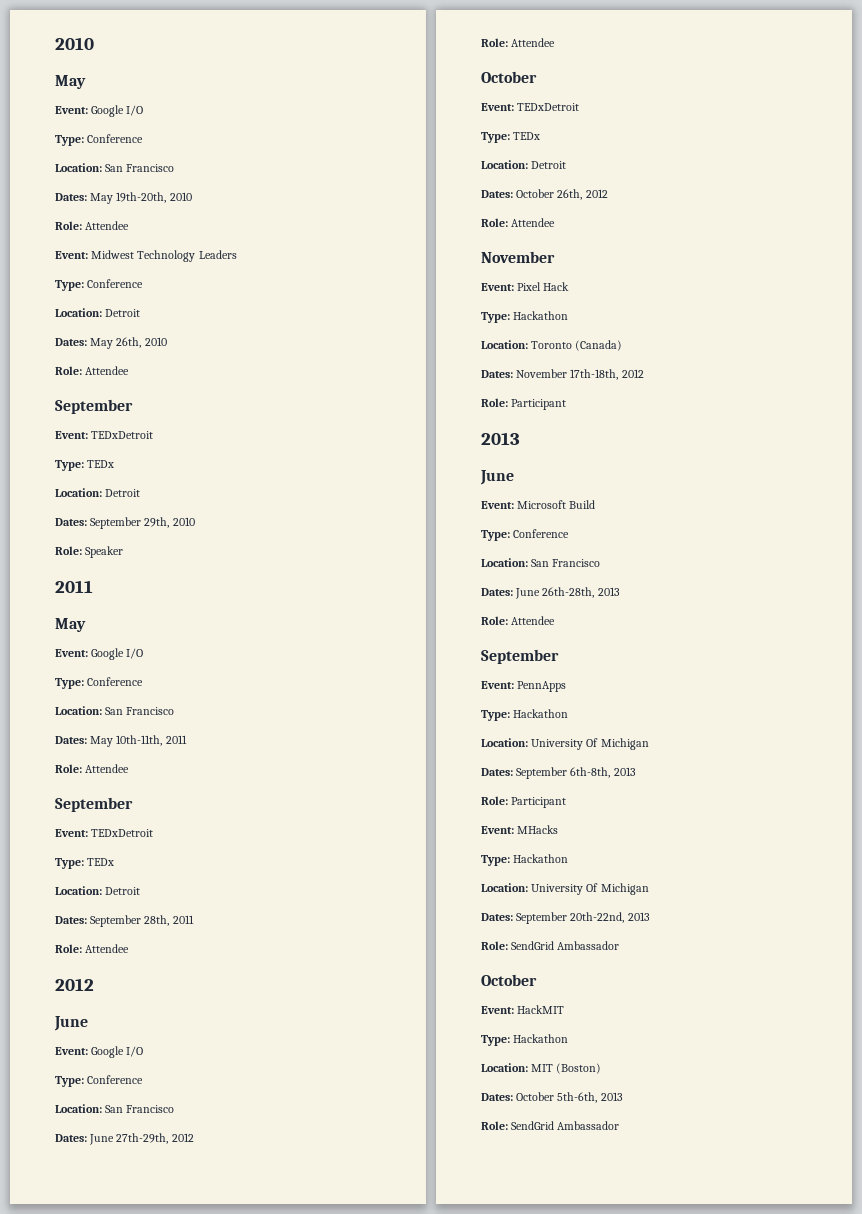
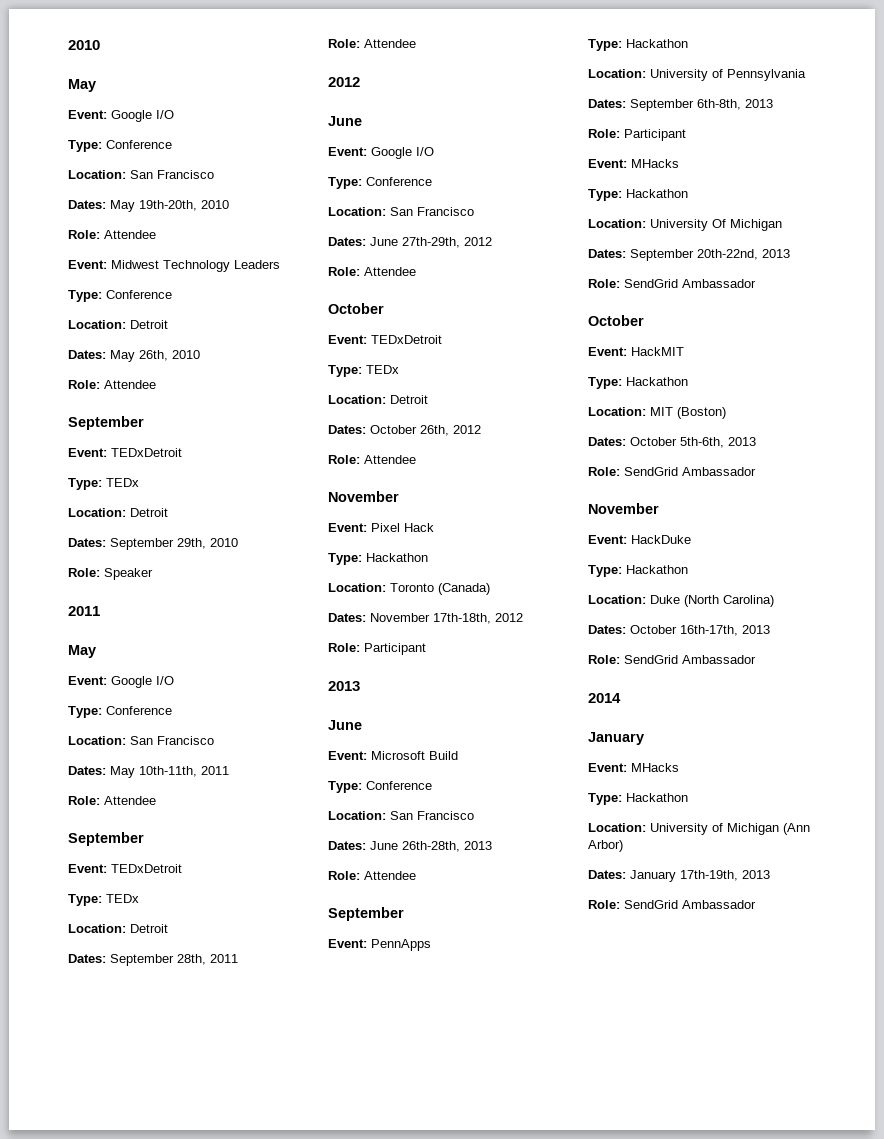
[586,738,649,750] Of Michigan -> [712,69,806,81] of Pennsylvania
(620, 1125) none -> [588,503,659,514] [588,535,691,544] [588,565,688,577] [588,595,774,607] [588,625,770,636] [588,655,756,664] [588,693,621,703] [588,732,644,745] [588,763,679,772] [588,793,688,805] [588,823,810,835] [588,840,623,852] [588,870,770,882] [588,900,756,909] // November // Event: HackDuke // Type: Hackathon // Location: Duke (North Carolina) // Dates: October 16th-17th, 2013 // Role: SendGrid Ambassador // 2014 // January // Event: MHacks // Type: Hackathon // Location: University of Michigan (Ann Arbor) // Dates: January 17th-19th, 2013 // Role: SendGrid Ambassador

